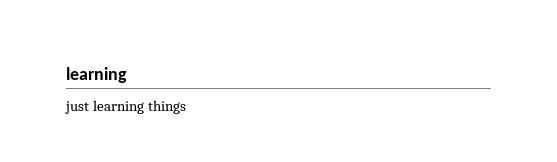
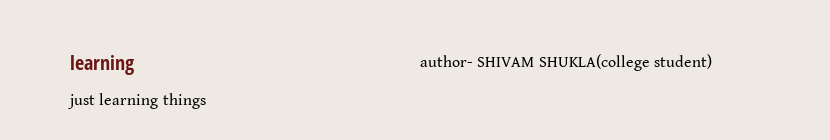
(186, 107) none -> [420,54,712,71] // author- SHIVAM SHUKLA(college student)

